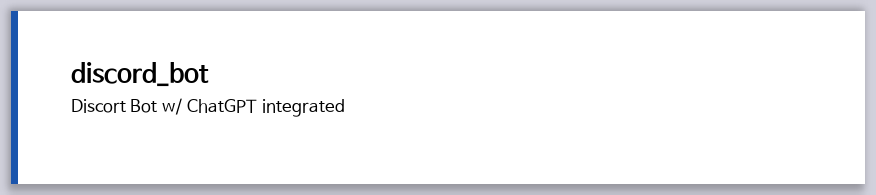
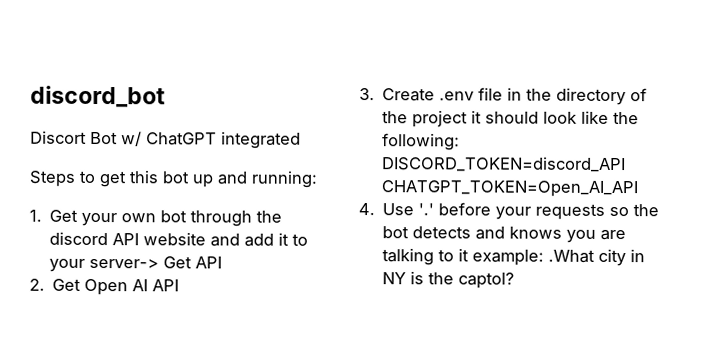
(345, 108) none -> [29,170,318,188] [29,209,283,227] [49,231,309,247] [49,256,223,272] [29,278,180,296] [359,87,648,106] [382,110,640,128] [382,133,461,151] [382,156,627,173] [381,180,639,198] [358,202,660,220] [382,226,627,243] [382,248,646,267] [382,271,515,289] // Steps to get this bot up and running: // 1. Get your own bot through the discord API website and add it to your server-> Get API // 2. Get Open AI API // 3. Create .env file in the directory of the project it should look like the following: DISCORD_TOKEN=discord_API CHATGPT_TOKEN=Open_AI_API // 4. Use '.' before your requests so the bot detects and knows you are talking to it example: .What city in NY is the captol?

